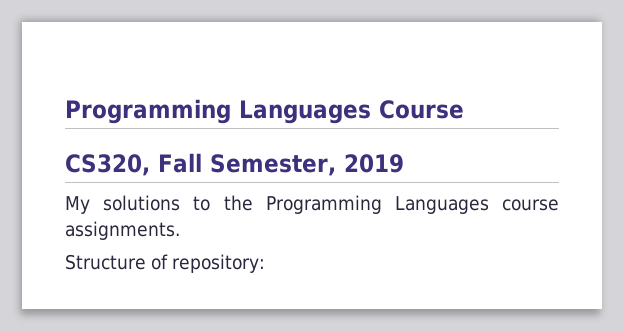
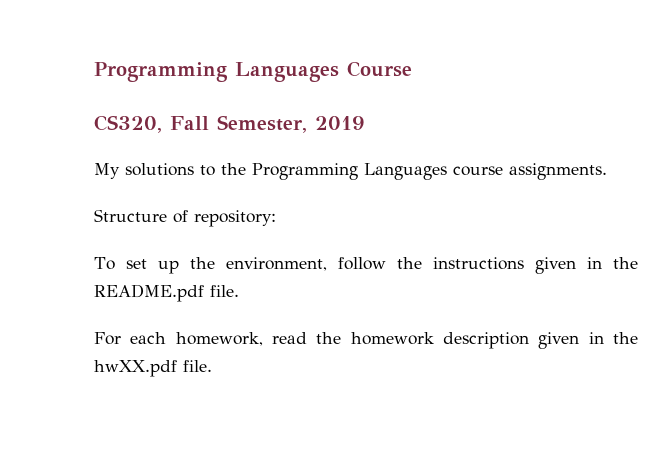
(266, 263) none -> [94,257,638,274] [94,284,239,302] [94,332,638,349] [94,360,212,377] // To set up the environment, follow the instructions given in the README.pdf file. // For each homework, read the homework description given in the hwXX.pdf file.

